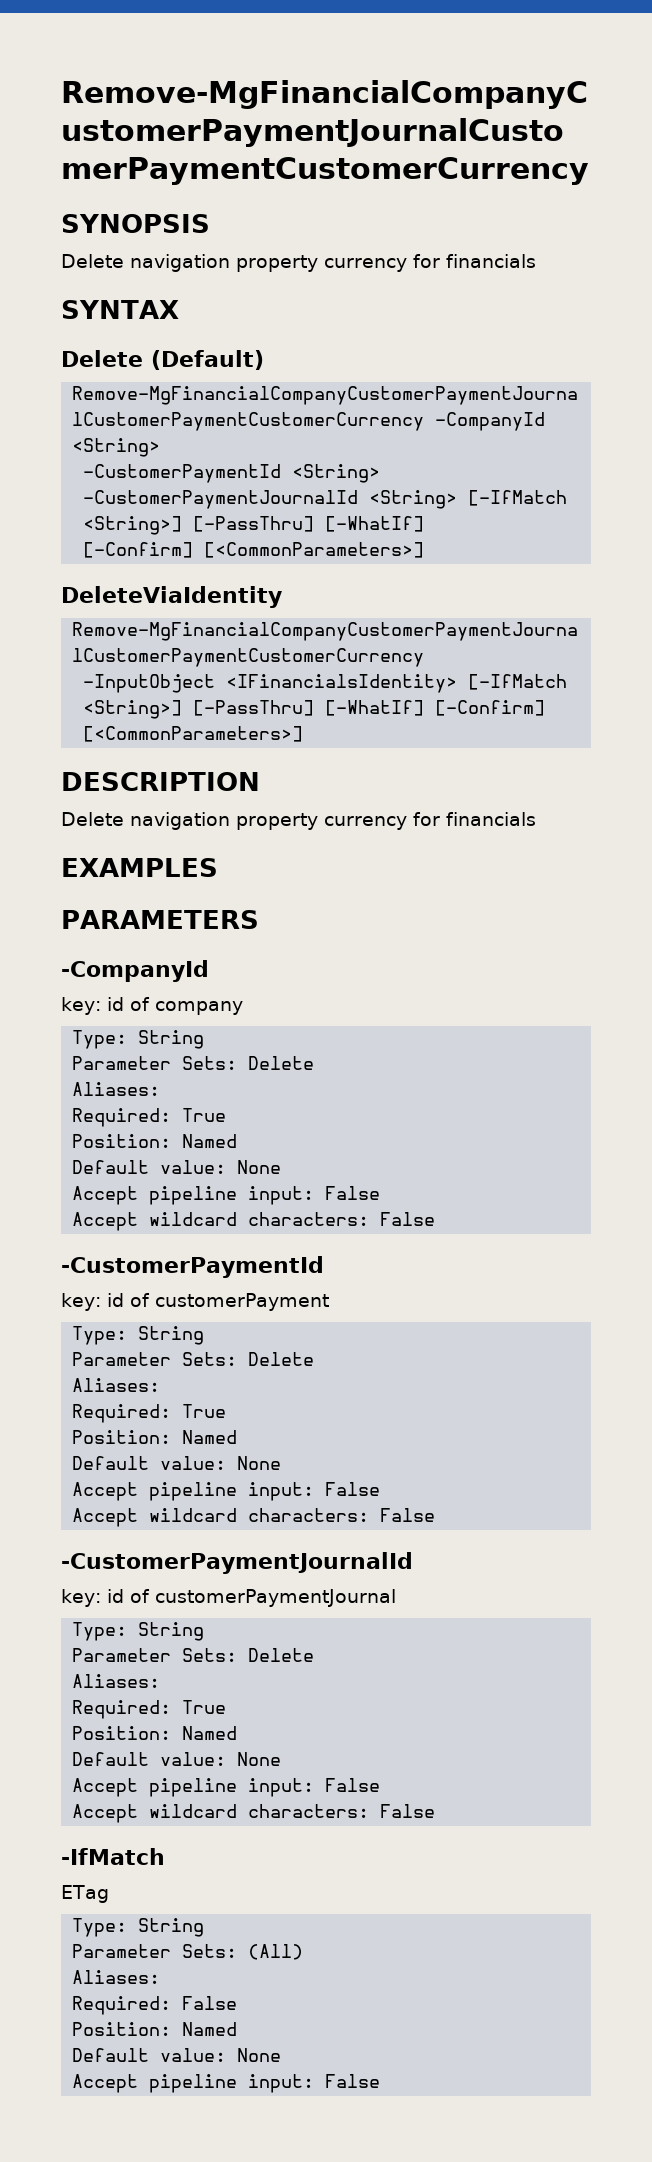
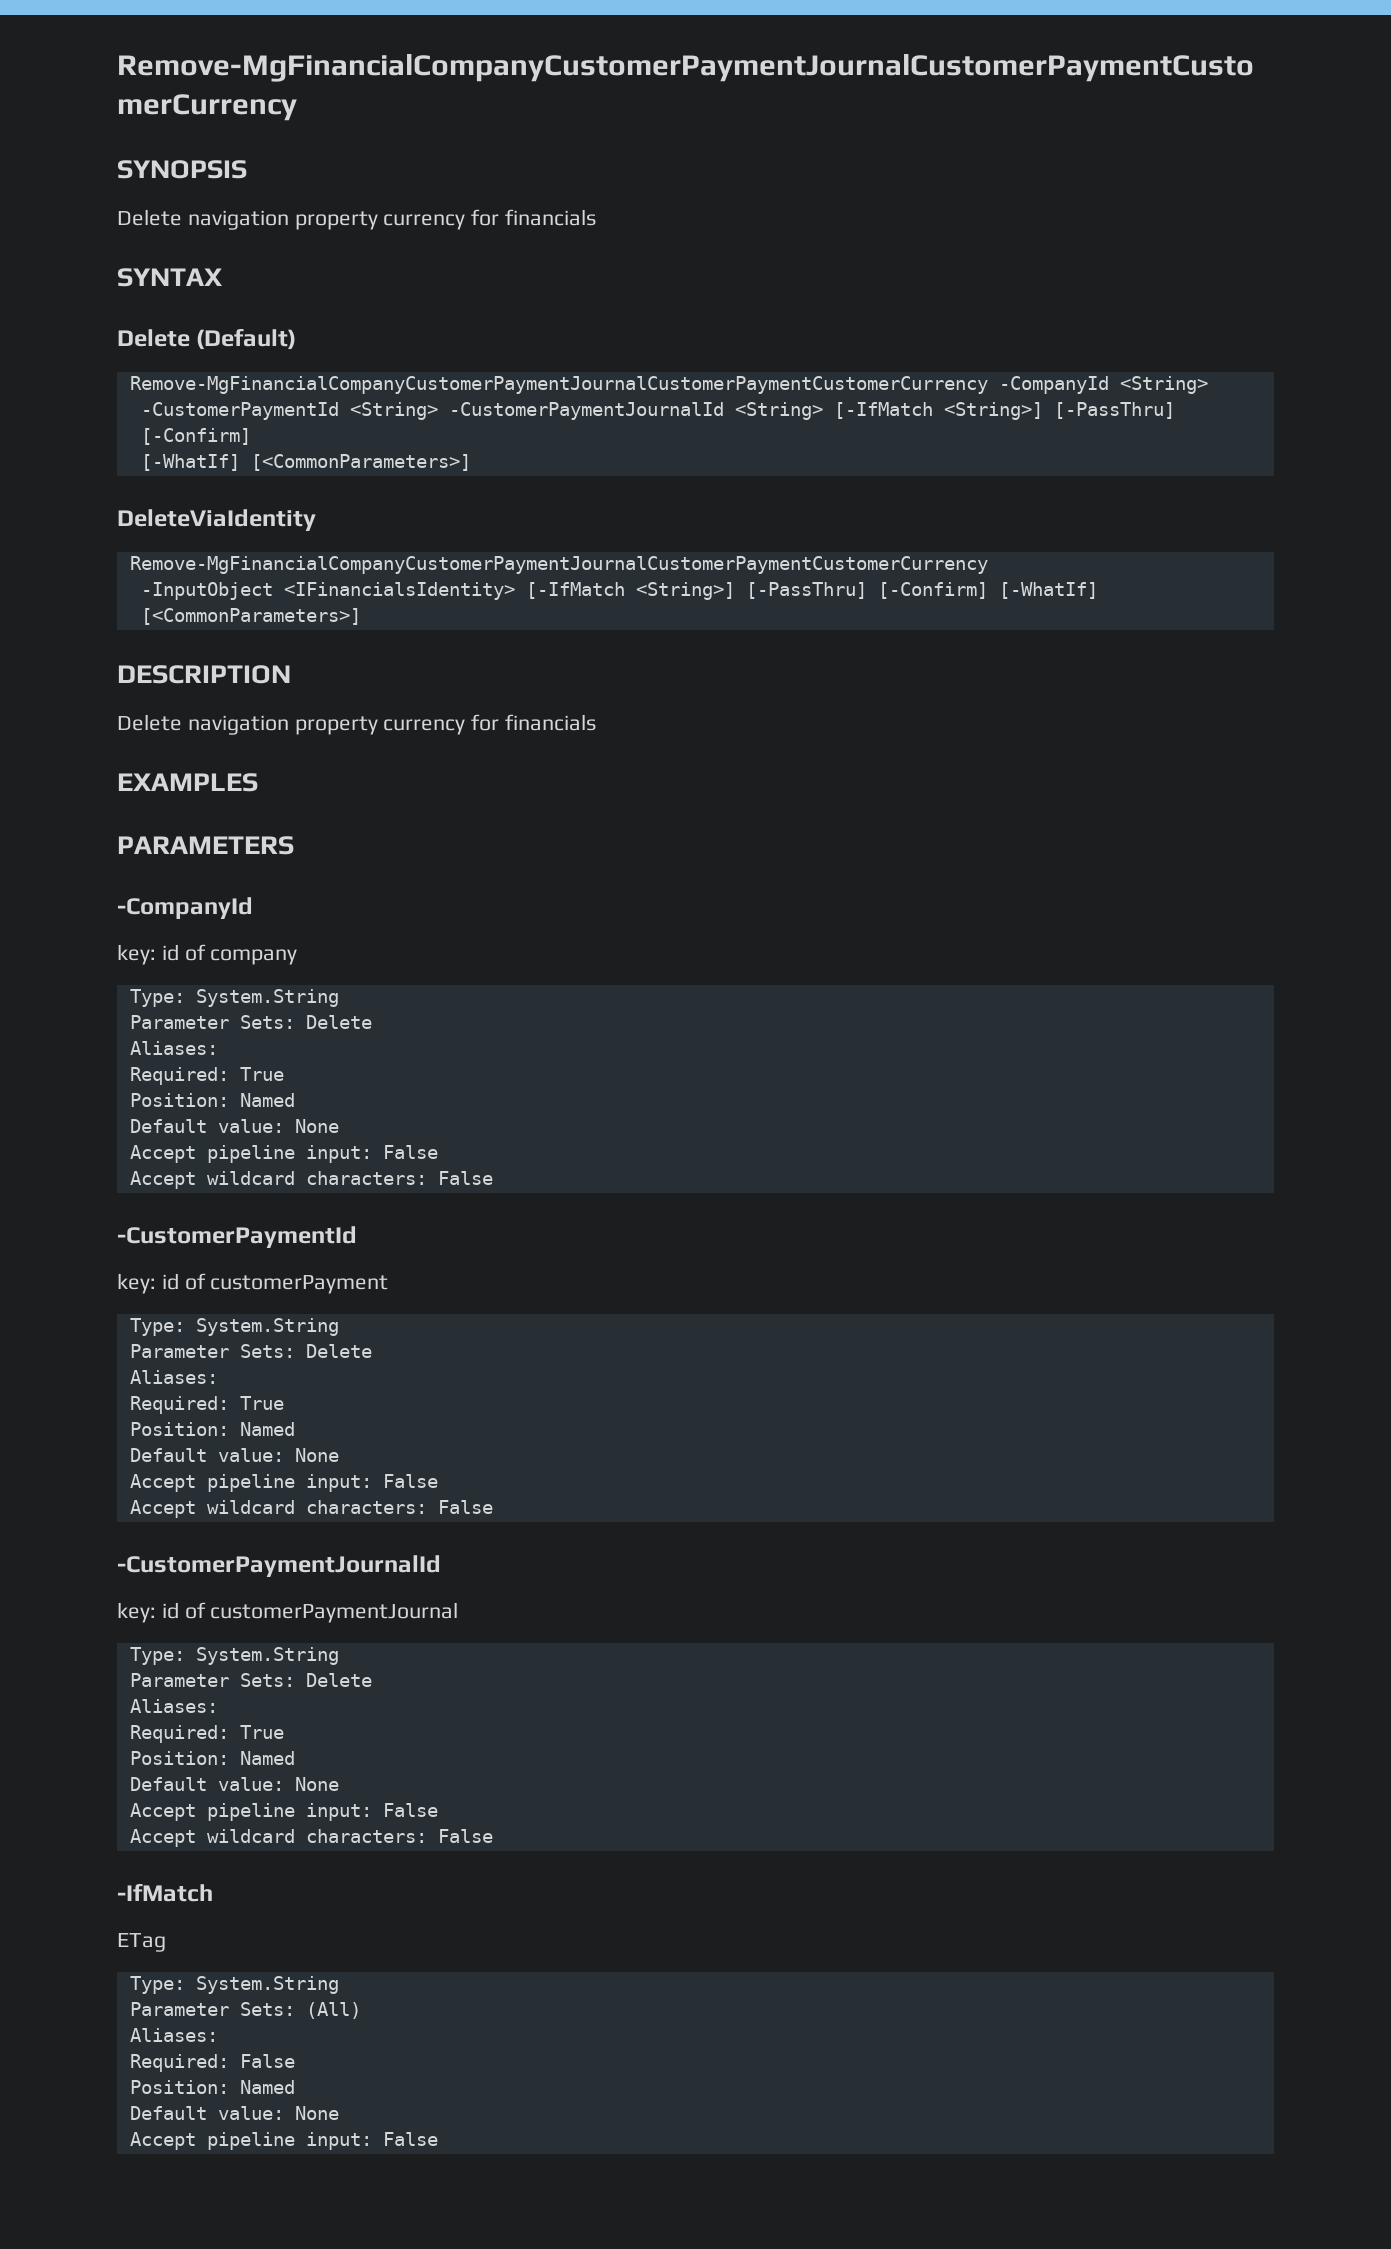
[325,516,425,532] [83,542,194,558] [-WhatIf] // [-Confirm] -> [140,428,251,445] [140,454,240,471] [-Confirm] // [-WhatIf]
[325,700,546,716] [-WhatIf] [-Confirm] -> [877,582,1098,599] [-Confirm] [-WhatIf]
[138,1030,205,1049] String -> [195,989,339,1007] System.String
[138,1326,205,1345] String -> [195,1318,339,1336] System.String
[138,1622,205,1641] String -> [195,1647,339,1665] System.String
[138,1918,205,1937] String -> [195,1976,339,1994] System.String

